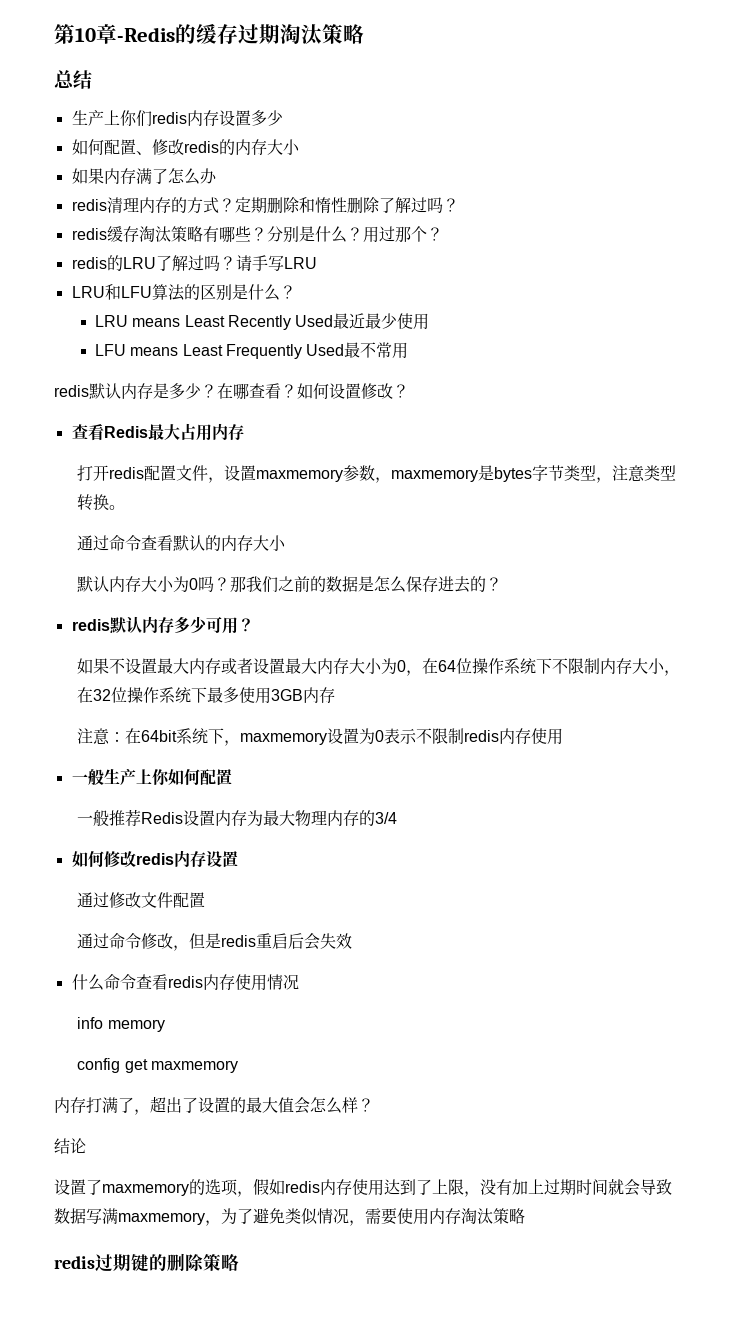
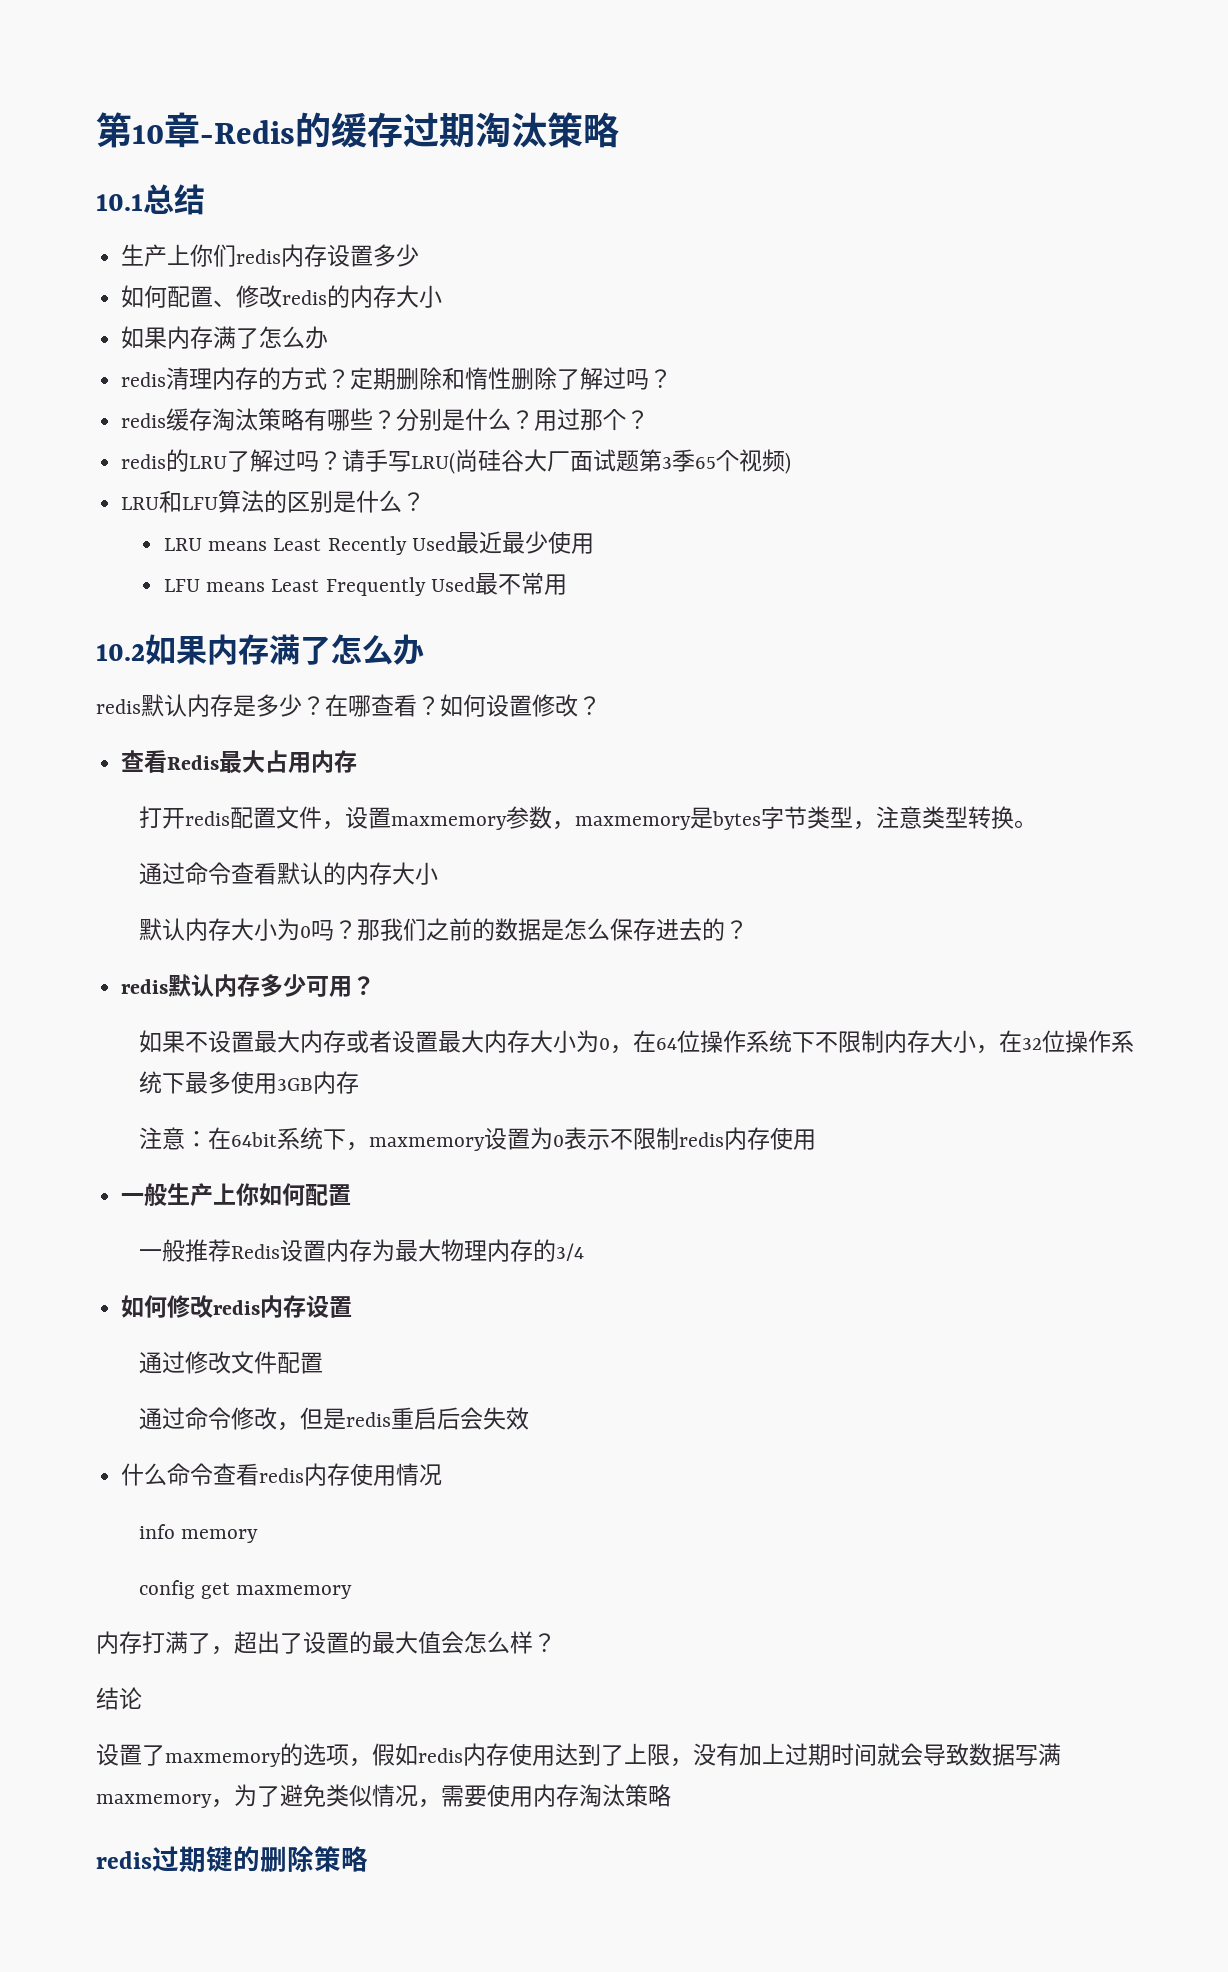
(364, 34) none -> [96,194,143,211] 10.1
[283,257,317,269] LRU -> [411,449,792,474] LRU(尚硅谷大厂面试题第3季65个视频)
(409, 350) none -> [96,634,424,665] // 10.2如果内存满了怎么办

